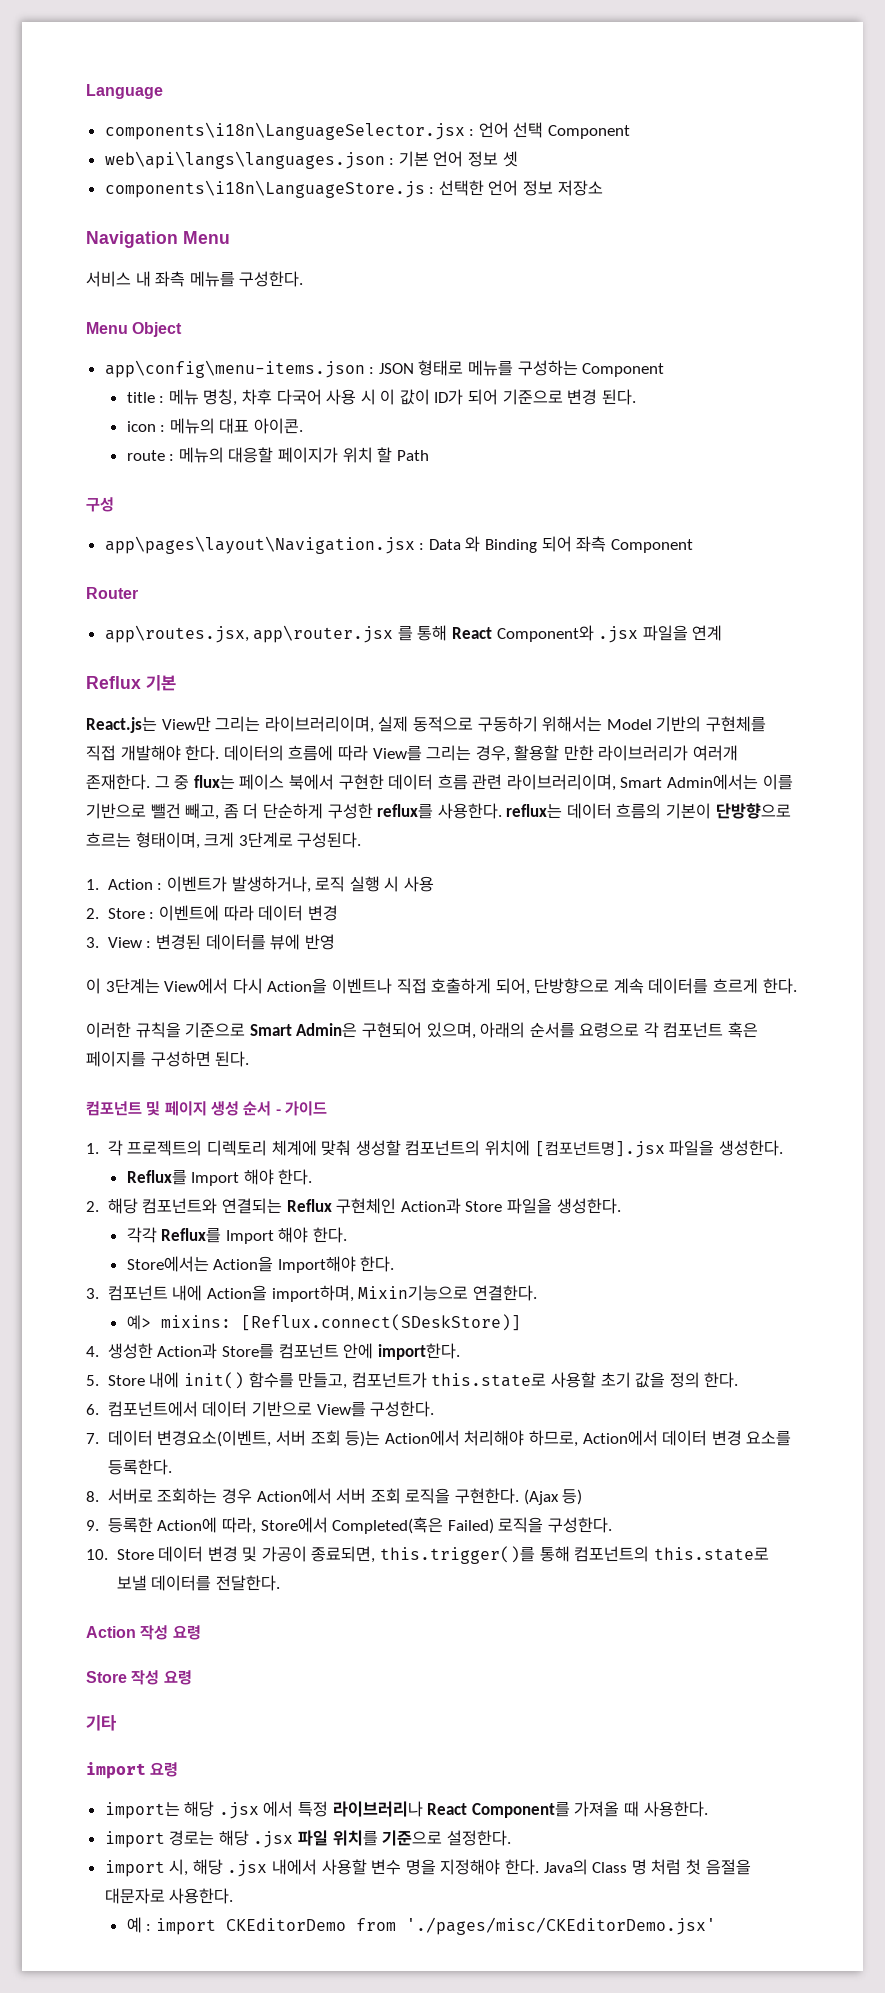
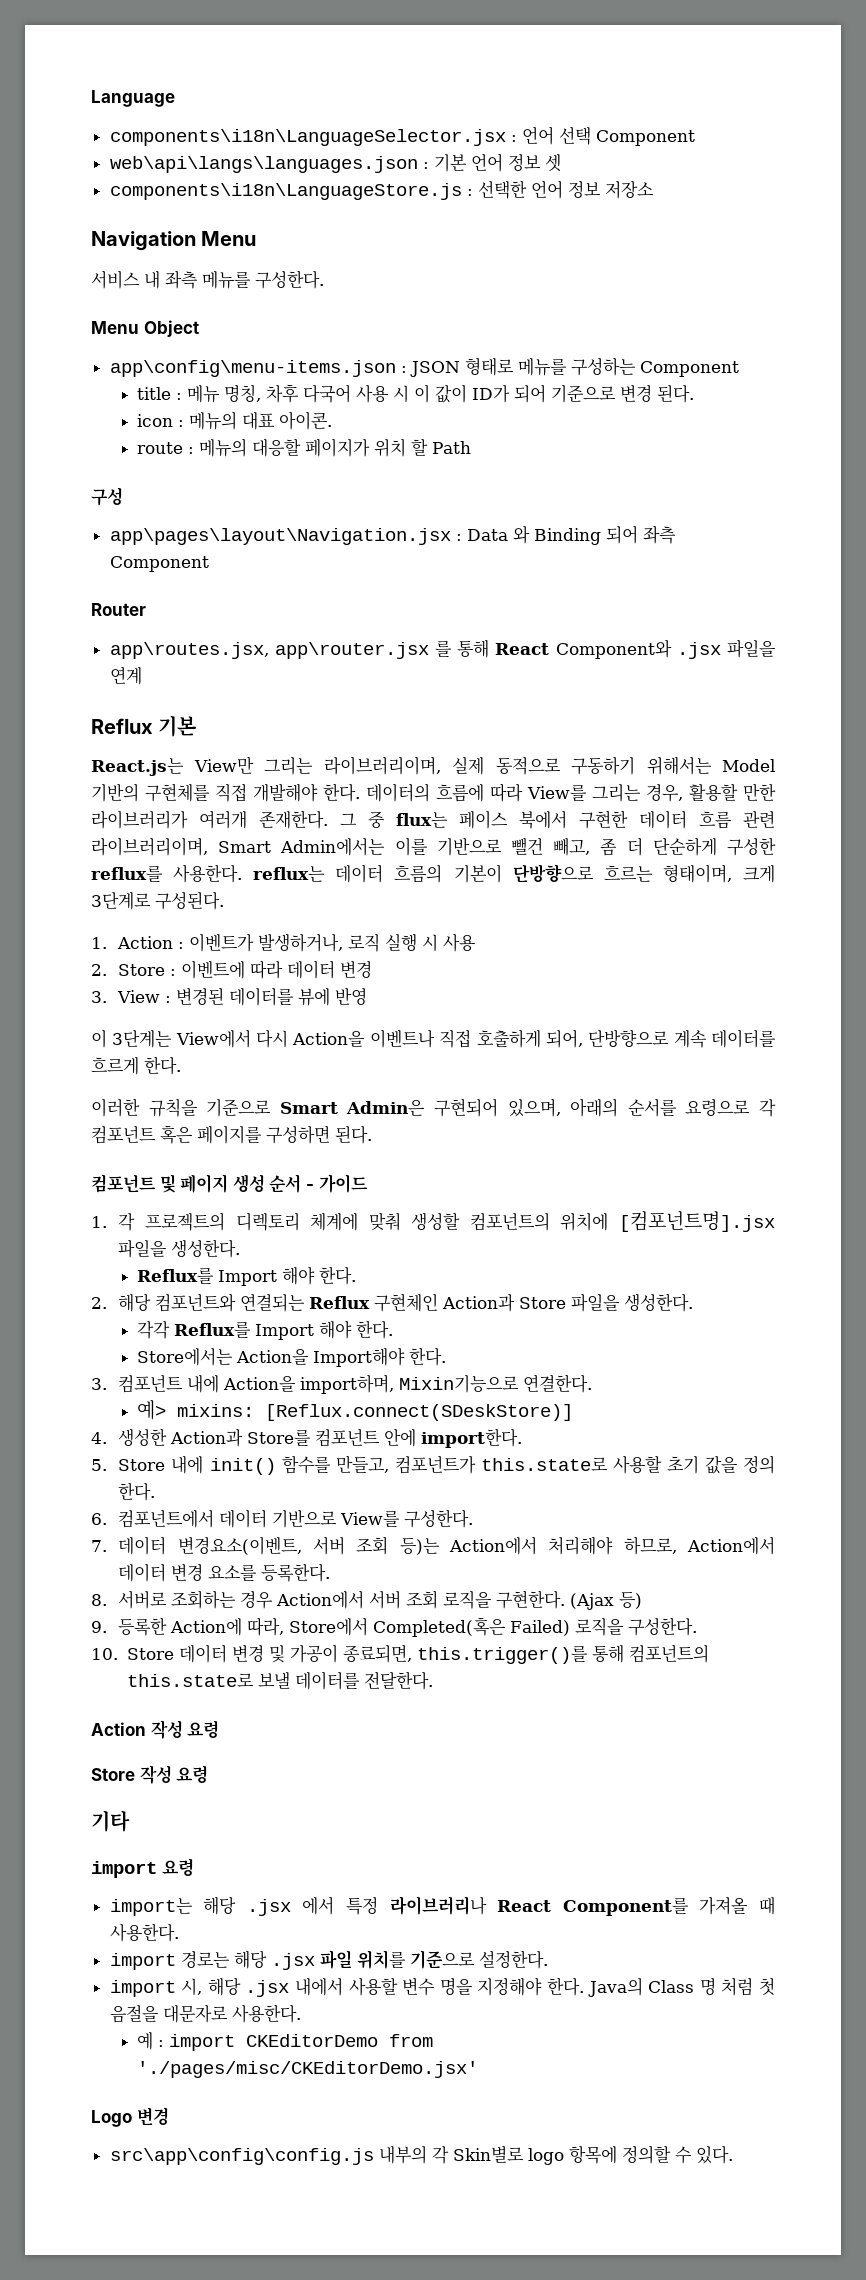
(716, 1926) none -> [91,2107,169,2127] [109,2145,733,2165] // Logo 변경 // src\app\config\config.js 내부의 각 Skin별로 logo 항목에 정의할 수 있다.

